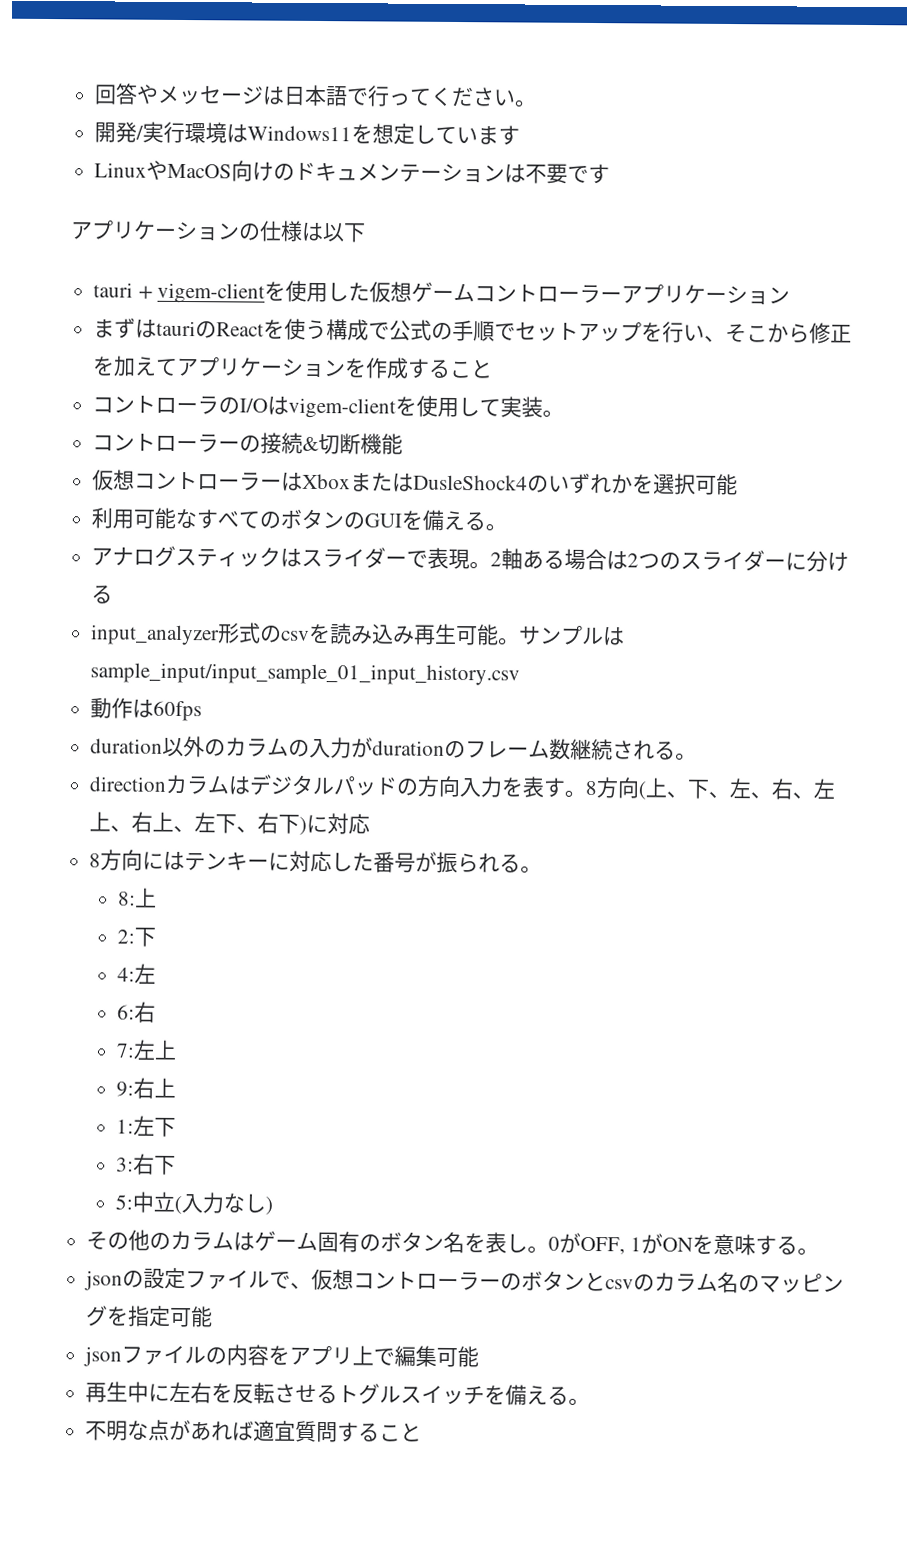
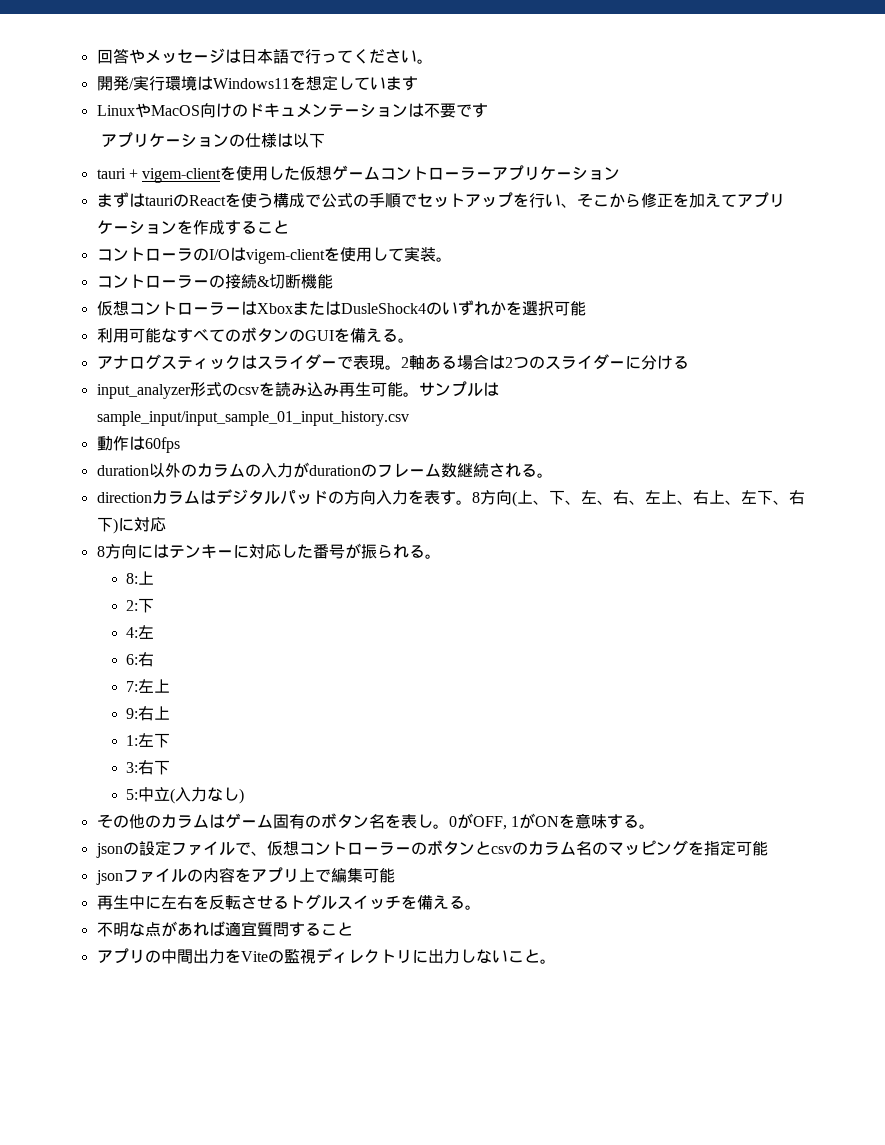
(423, 1432) none -> [96,948,556,964] // アプリの中間出力をViteの監視ディレクトリに出力しないこと。

